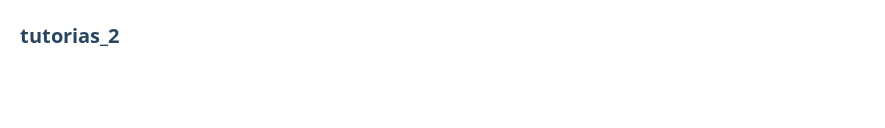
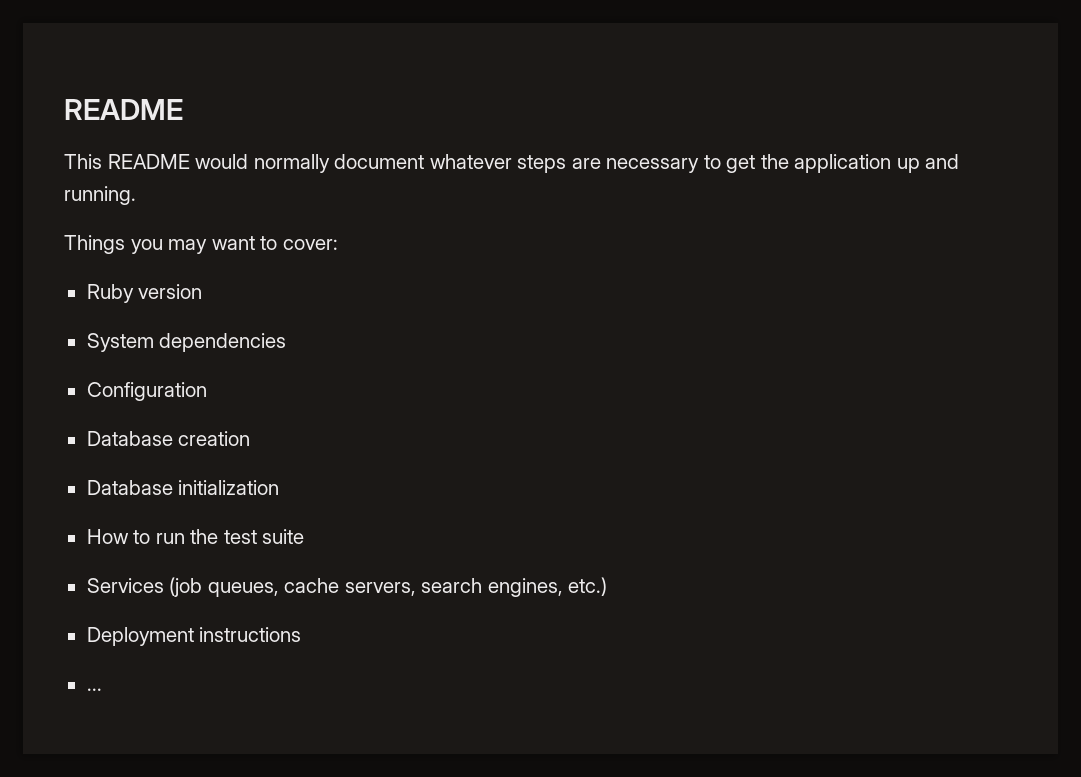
[20,28,119,46] tutorias_2 -> [64,99,183,120] [64,154,960,173] [64,186,136,205] [64,235,338,254] [86,284,203,303] [86,333,287,352] [86,382,207,401] [86,431,251,446] [86,480,280,495] [86,529,305,544] [86,577,608,597] [86,627,302,646] [86,688,102,691] README // This README would normally document whatever steps are necessary to get the application up and running. // Things you may want to cover: // Ruby version // System dependencies // Configuration // Database creation // Database initialization // How to run the test suite // Services (job queues, cache servers, search engines, etc.) // Deployment instructions // ...

